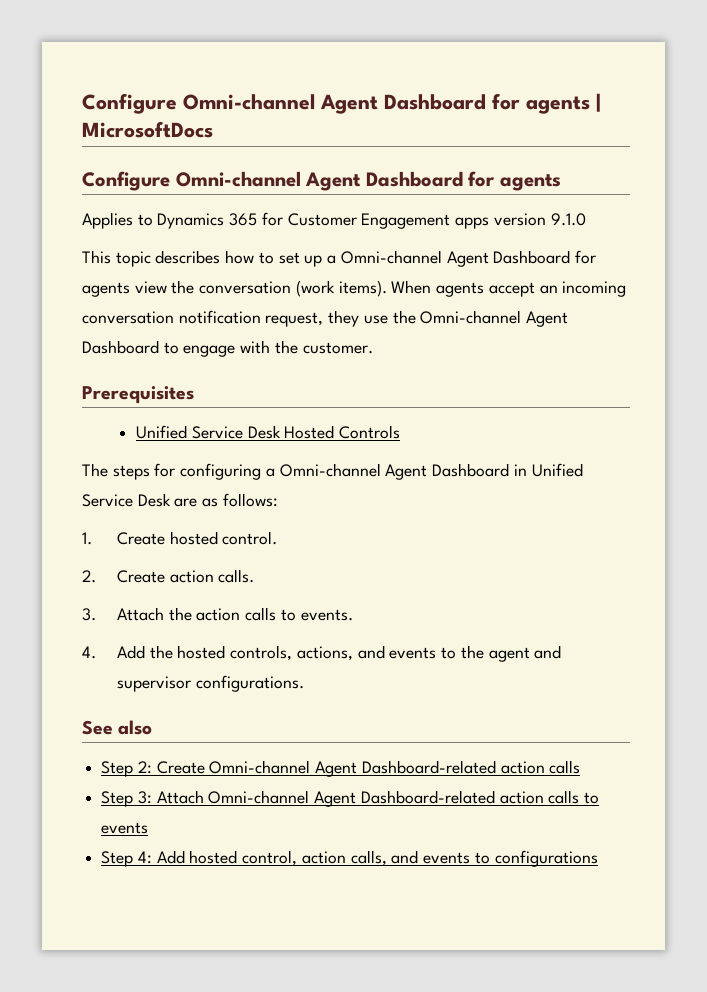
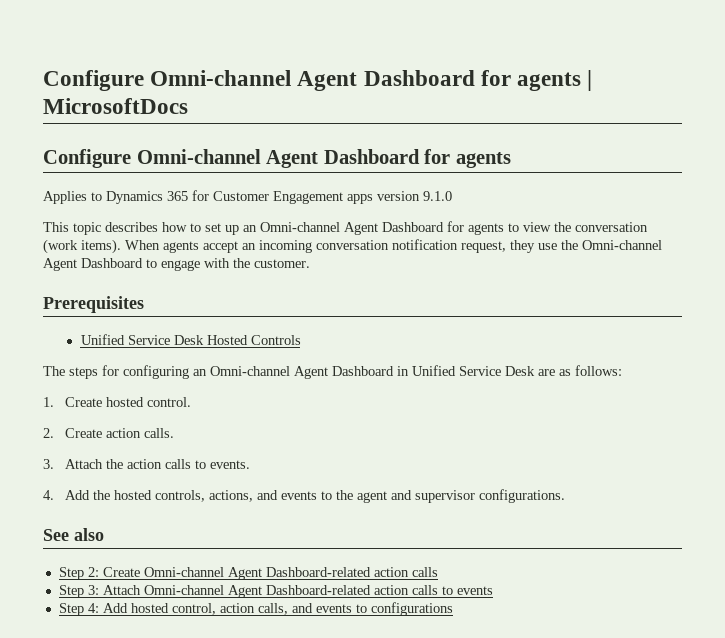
[327,250,596,267] [82,282,130,297] a Omni-channel Agent Dashboard for agents -> [243,221,519,235] an Omni-channel Agent Dashboard for agents to
[265,468,275,477] a -> [193,369,207,376] an

